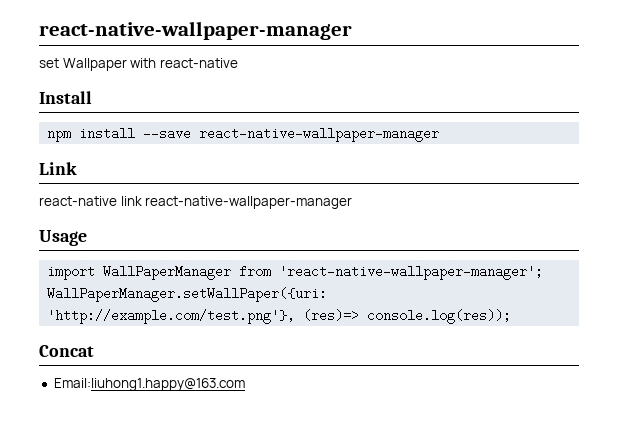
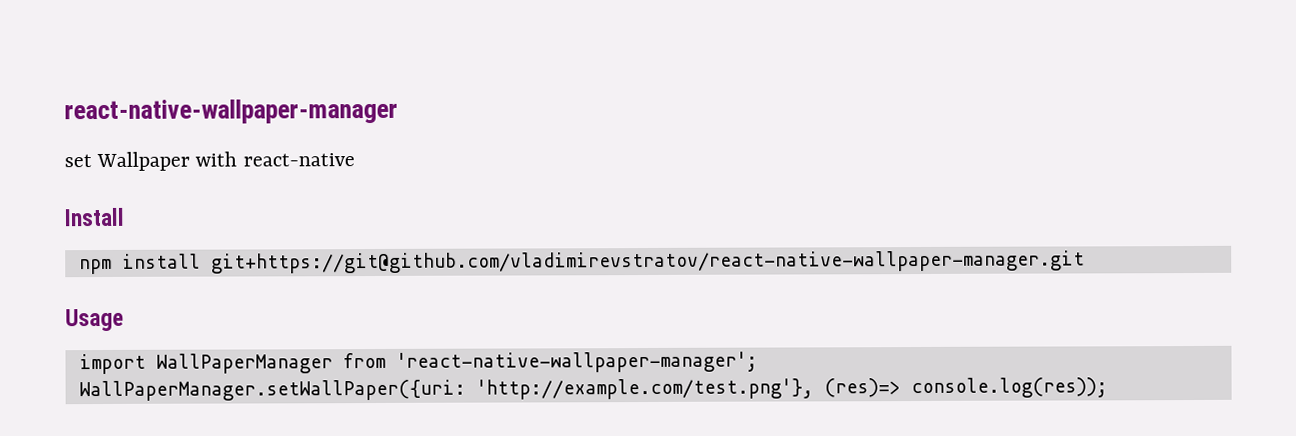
[143,127,440,142] [39,162,77,175] [39,196,353,209] --save react-native-wallpaper-manager // Link // react-native link react-native-wallpaper-manager -> [210,250,1085,274] git+https://git@github.com/vladimirevstratov/react-native-wallpaper-manager.git
[39,345,94,357] [53,378,245,391] // Concat // Email:liuhong1.happy@163.com -> (1108, 388) none

